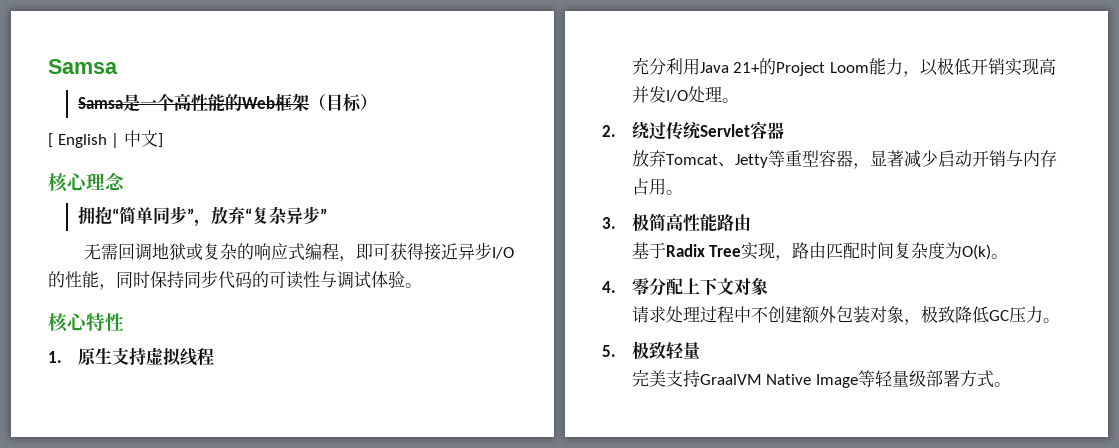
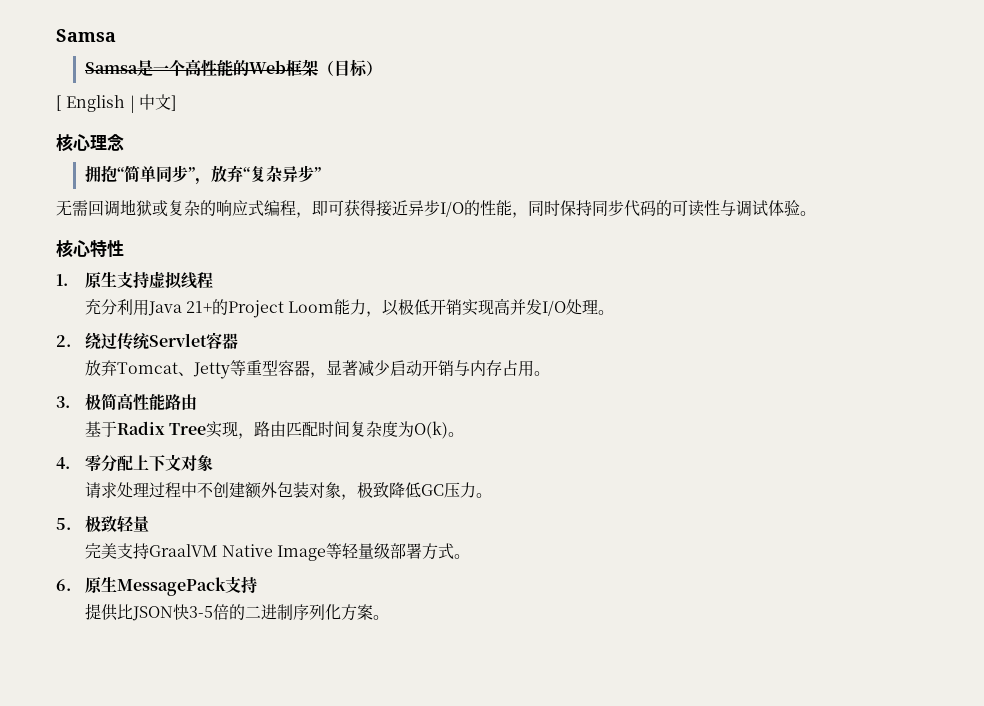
(1011, 384) none -> [56,576,257,596] [84,603,389,621] // 6.原生MessagePack支持 // 提供比JSON快3-5倍的二进制序列化方案。

